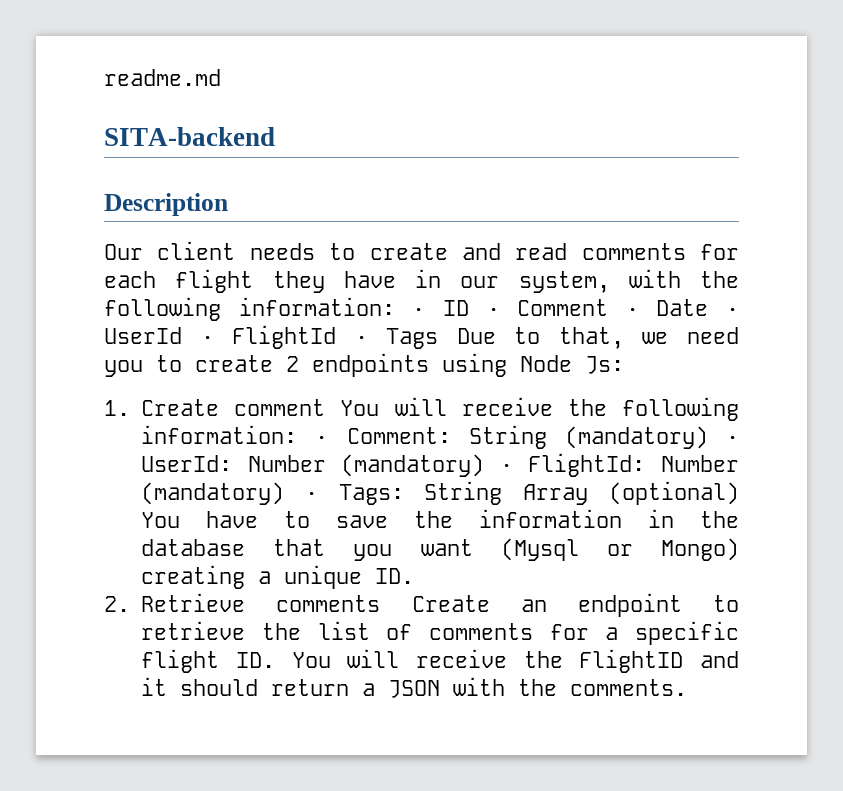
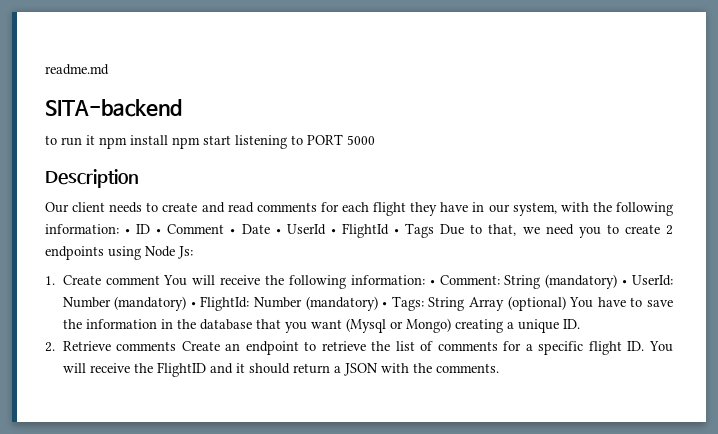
(275, 136) none -> [45,134,375,149] // to run it npm install npm start listening to PORT 5000

